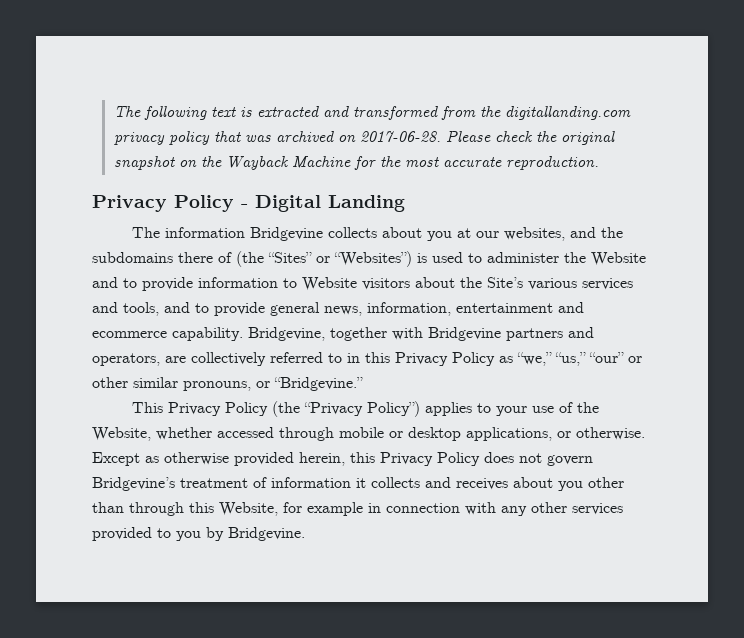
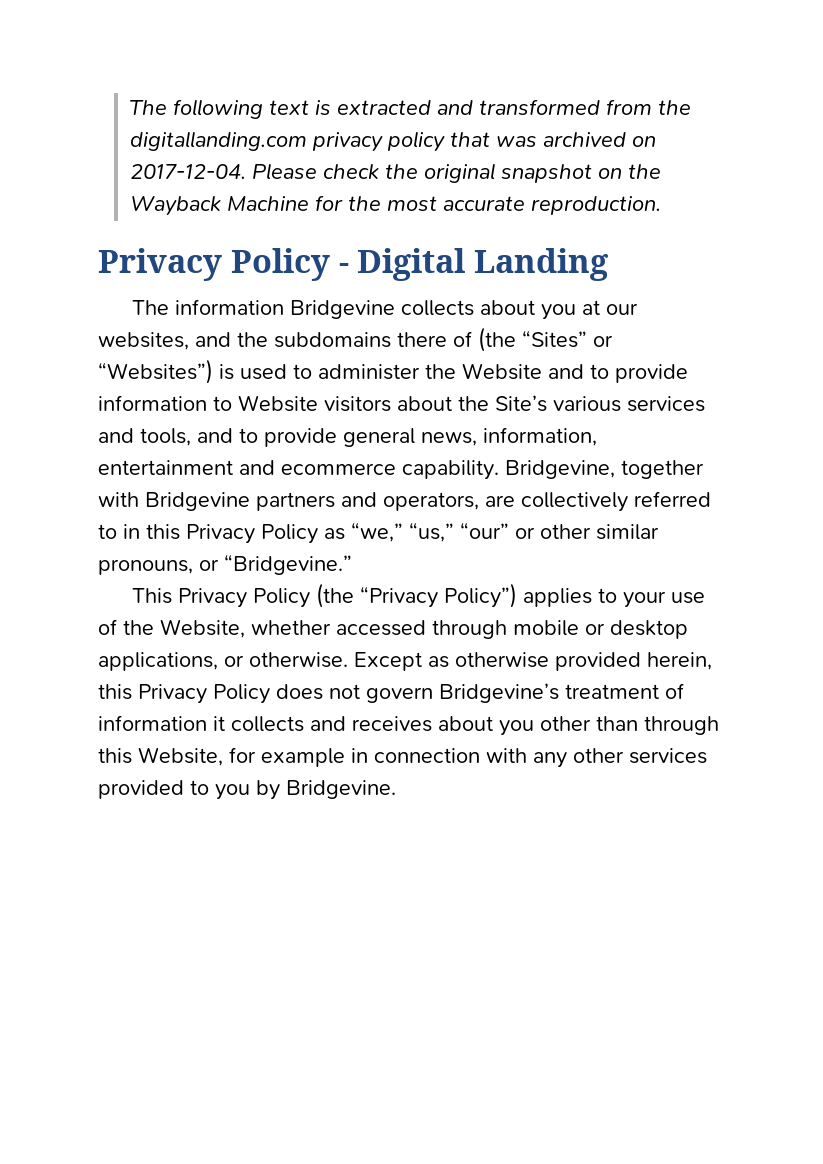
[359,131,441,142] 2017-06-28. -> [129,164,246,179] 2017-12-04.

